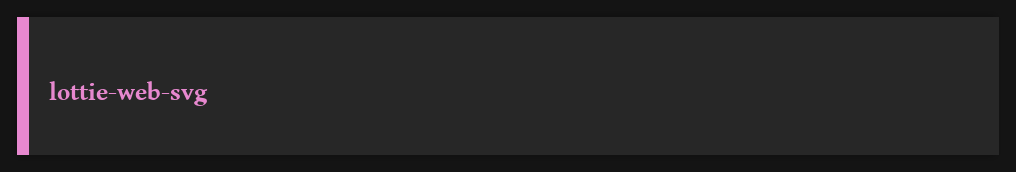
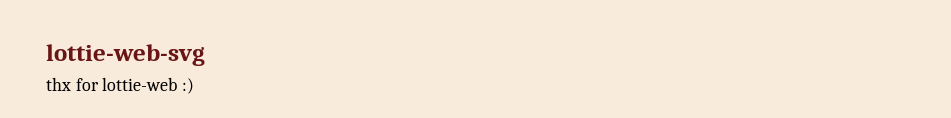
(208, 93) none -> [46,77,195,94] // thx for lottie-web :)

